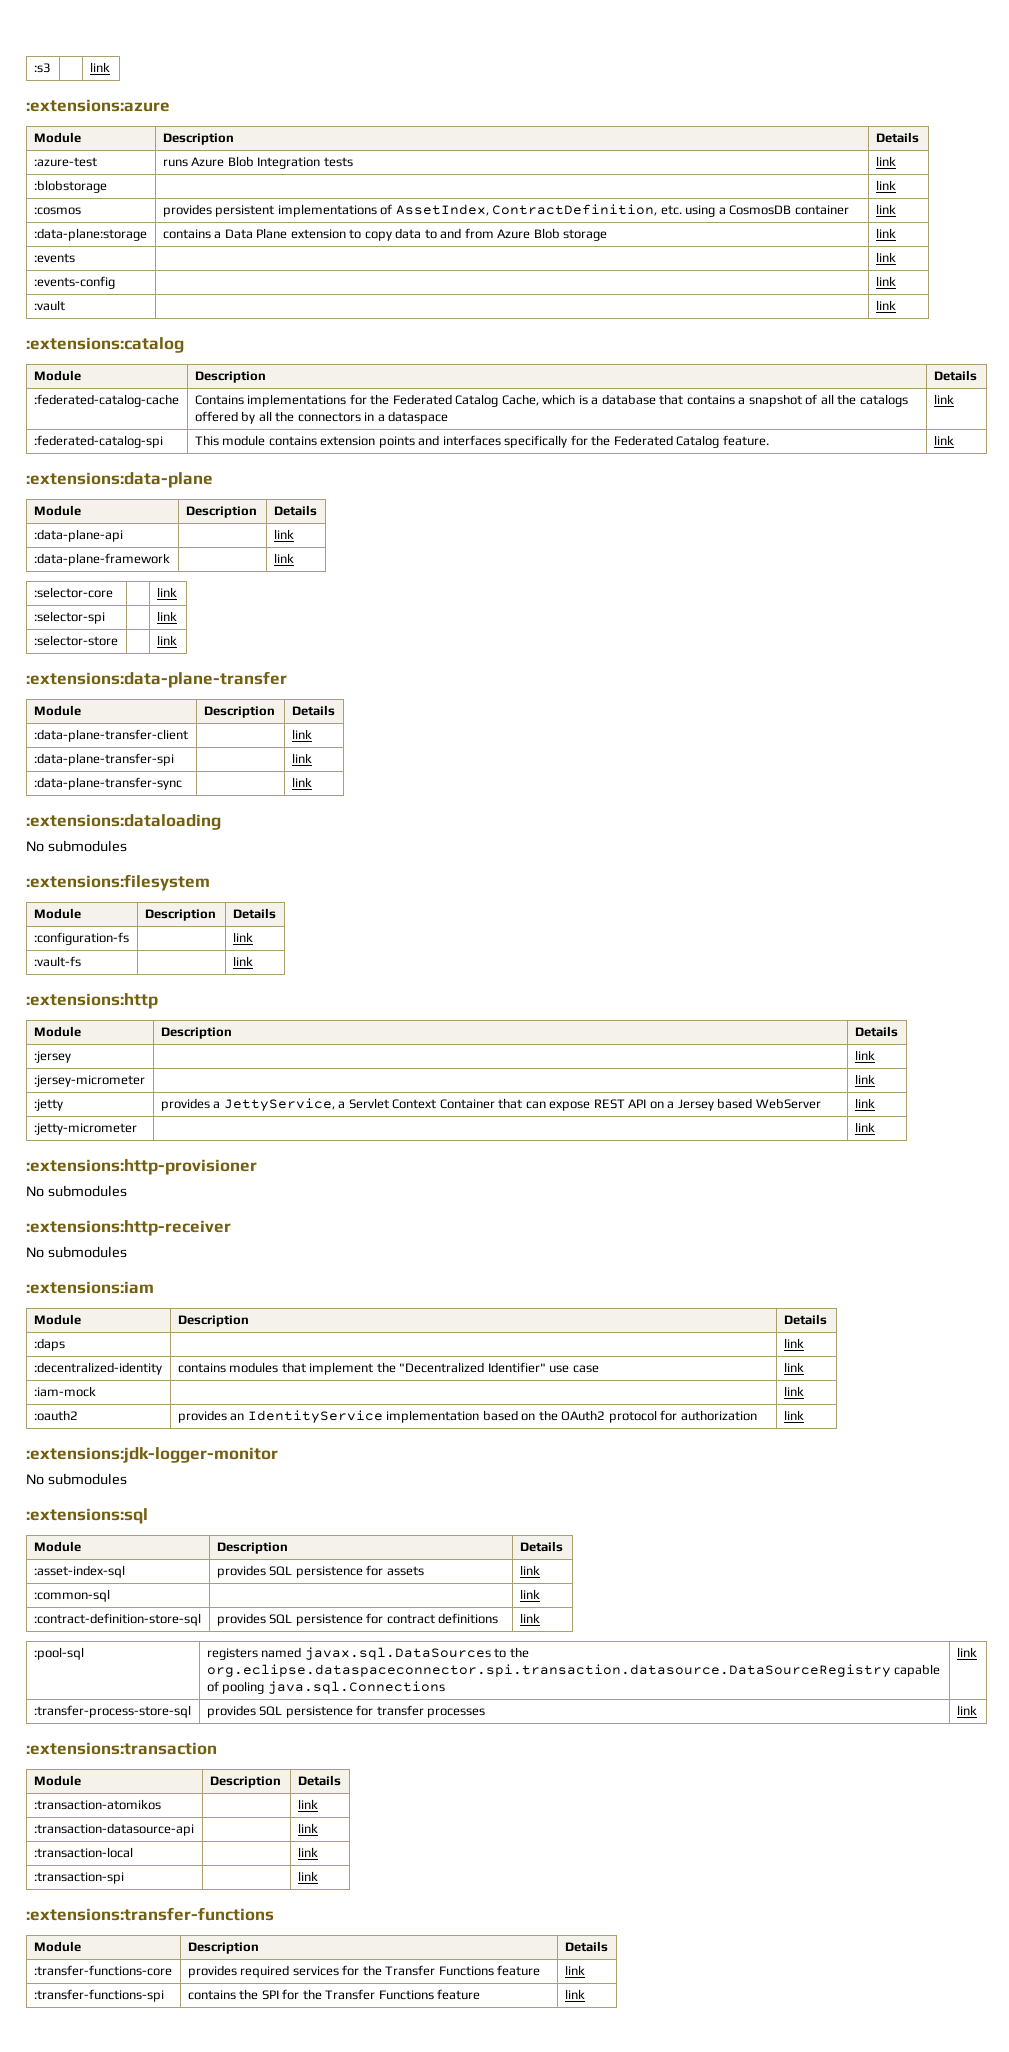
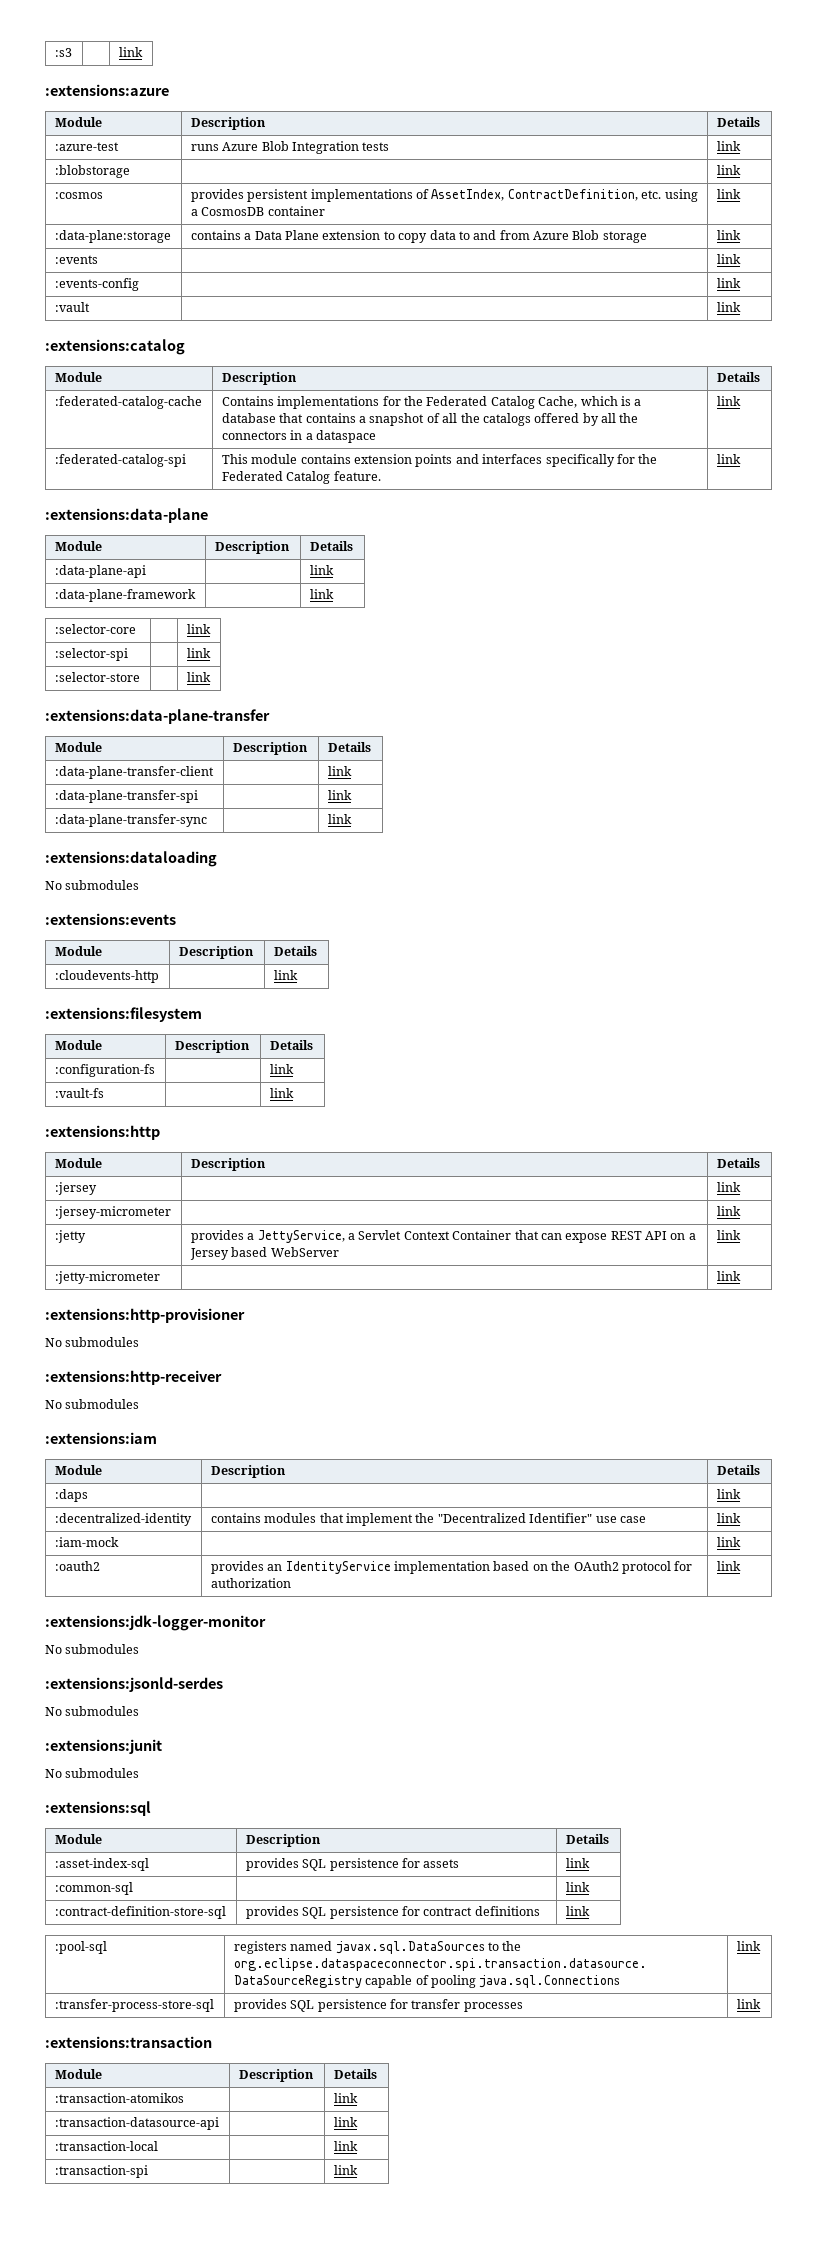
(127, 846) none -> [45,913,176,925] [54,946,102,956] [178,946,254,959] [273,946,317,956] [54,970,159,983] [273,970,298,980] // :extensions:events // Module | Description | Details // :cloudevents-http | | link
(127, 1479) none -> [45,1677,223,1692] [45,1706,140,1716] [45,1739,162,1754] [45,1768,140,1778] // :extensions:jsonld-serdes // No submodules // :extensions:junit // No submodules
[26,1907,274,1921] [33,1941,81,1952] [187,1942,259,1954] [564,1941,608,1952] [33,1965,172,1976] [187,1965,541,1978] [564,1965,585,1975] [33,1989,164,2002] [187,1989,481,2000] [564,1989,585,1999] // :extensions:transfer-functions // Module | Description | Details // :transfer-functions-core | provides required services for the Transfer Functions feature | link // :transfer-functions-spi | contains the SPI for the Transfer Functions feature | link -> (358, 2170) none

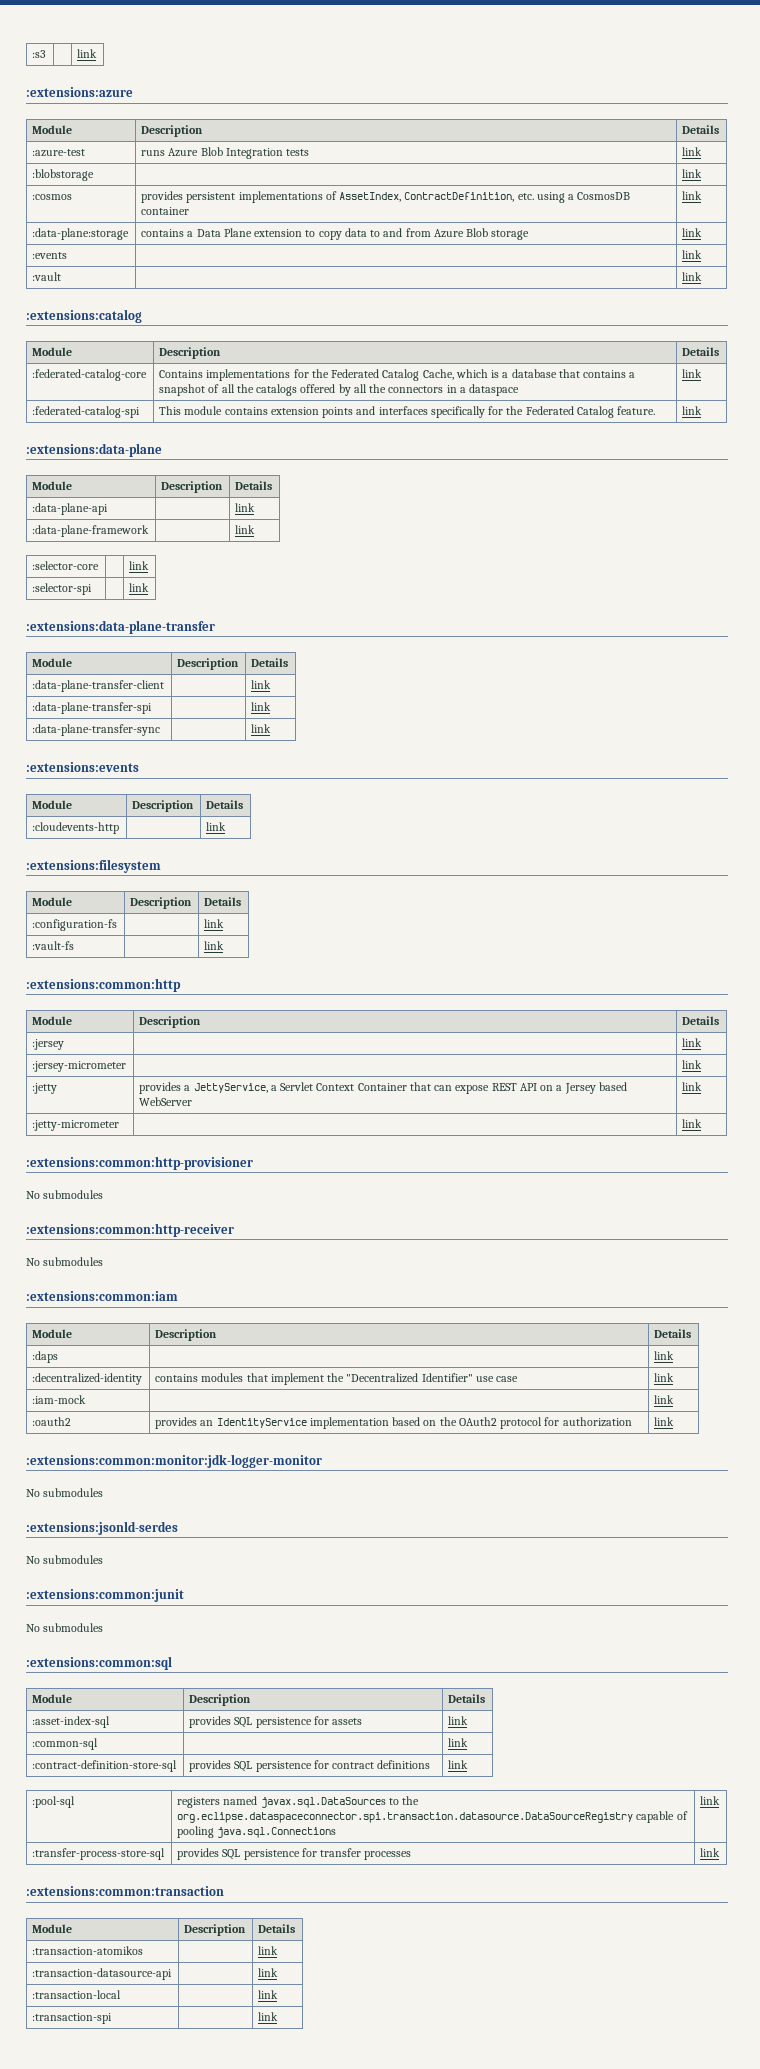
[54,278,139,291] [716,278,741,288] // :events-config | | link -> (703, 254) none
[54,396,202,409] :federated-catalog-cache -> [32,369,148,381] :federated-catalog-core
[54,672,140,682] [186,672,211,682] // :selector-store | | link -> (150, 587) none
[45,851,217,867] [45,880,140,890] // :extensions:dataloading // No submodules -> (272, 728) none
[45,1125,160,1140] :extensions:http -> [26,978,181,992] :extensions:common:http
[45,1308,245,1323] [45,1337,140,1347] [45,1370,222,1385] [45,1399,140,1409] [45,1432,157,1444] :extensions:http-provisioner // No submodules // :extensions:http-receiver // No submodules // :extensions:iam -> [26,1156,253,1170] [26,1190,104,1199] [26,1223,234,1237] [26,1257,104,1266] [26,1291,178,1301] :extensions:common:http-provisioner // No submodules // :extensions:common:http-receiver // No submodules // :extensions:common:iam
[45,1615,266,1631] :extensions:jdk-logger-monitor -> [26,1454,322,1468] :extensions:common:monitor:jdk-logger-monitor
[45,1739,162,1754] [45,1768,140,1778] [45,1801,151,1816] :extensions:junit // No submodules // :extensions:sql -> [26,1589,184,1602] [26,1623,104,1632] [26,1656,172,1670] :extensions:common:junit // No submodules // :extensions:common:sql
[45,2036,212,2048] :extensions:transaction -> [26,1886,224,1896] :extensions:common:transaction

